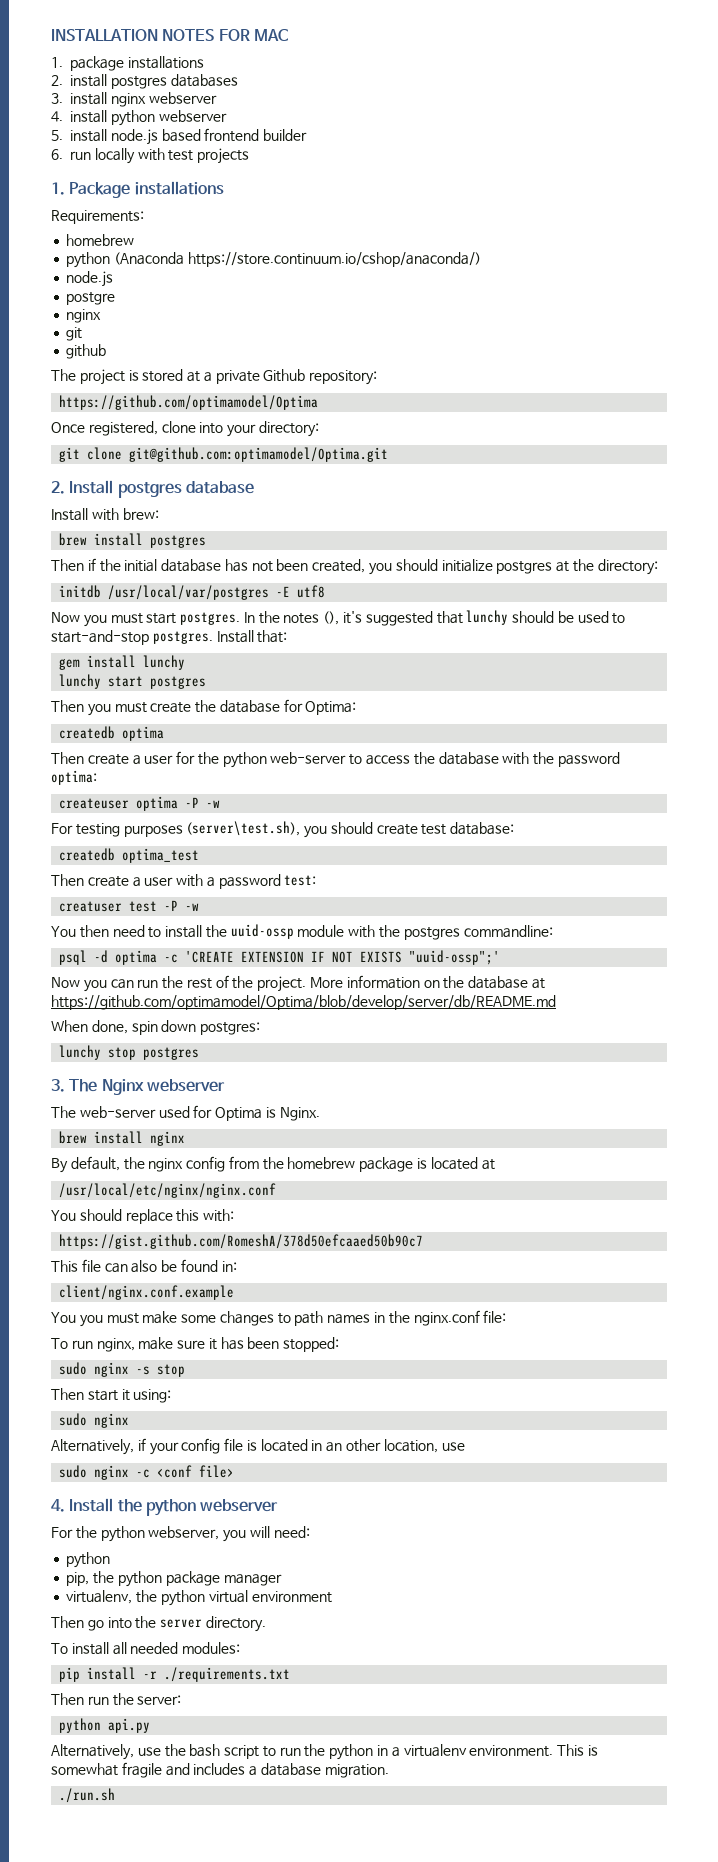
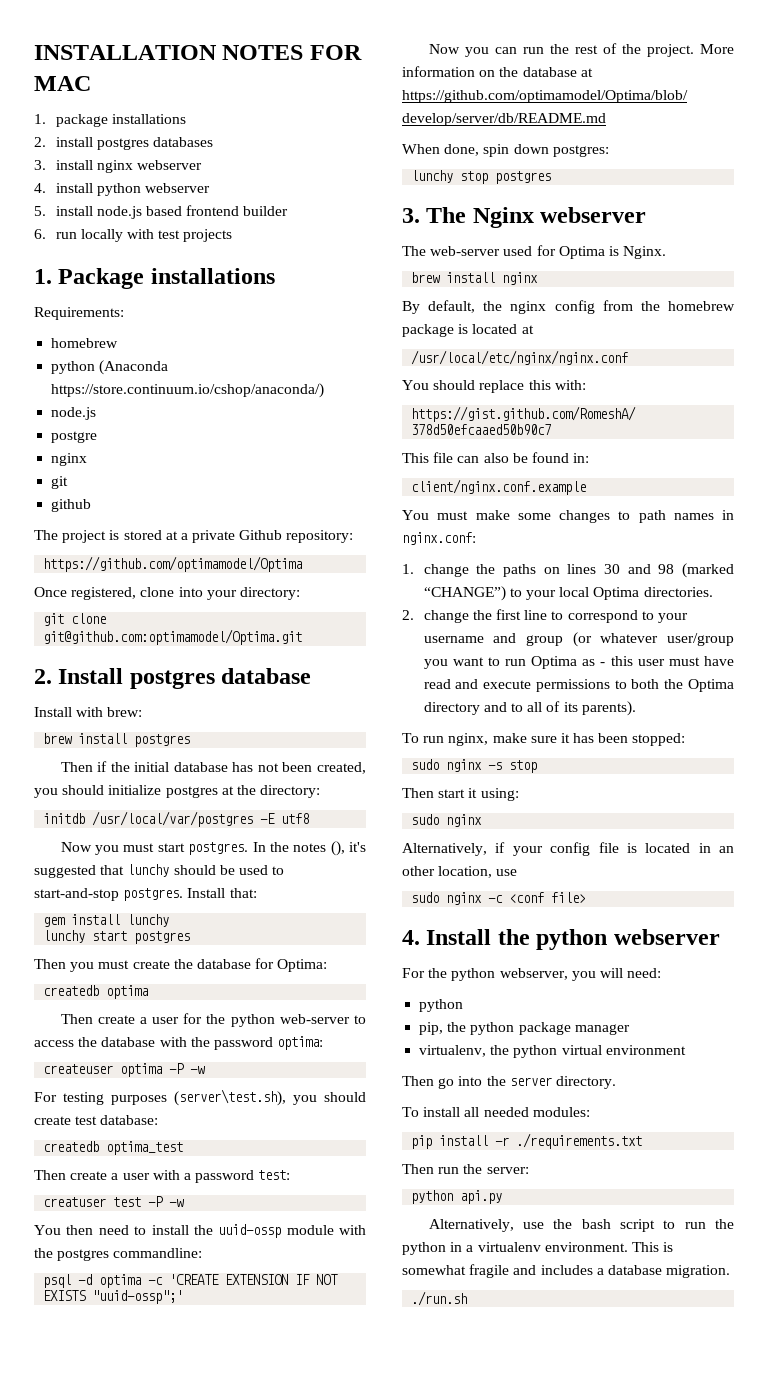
[79,1315,103,1327] you -> (429, 515) none
[388,1310,507,1326] the nginx.conf file: -> [402,532,476,545] [402,563,734,578] [423,586,713,601] [402,609,688,623] [423,632,734,647] [423,656,734,669] [423,679,734,692] [423,701,636,716] nginx.conf: // 1. change the paths on lines 30 and 98 (marked “CHANGE”) to your local Optima directories. // 2. change the first line to correspond to your username and group (or whatever user/group you want to run Optima as - this user must have read and execute permissions to both the Optima directory and to all of its parents).

